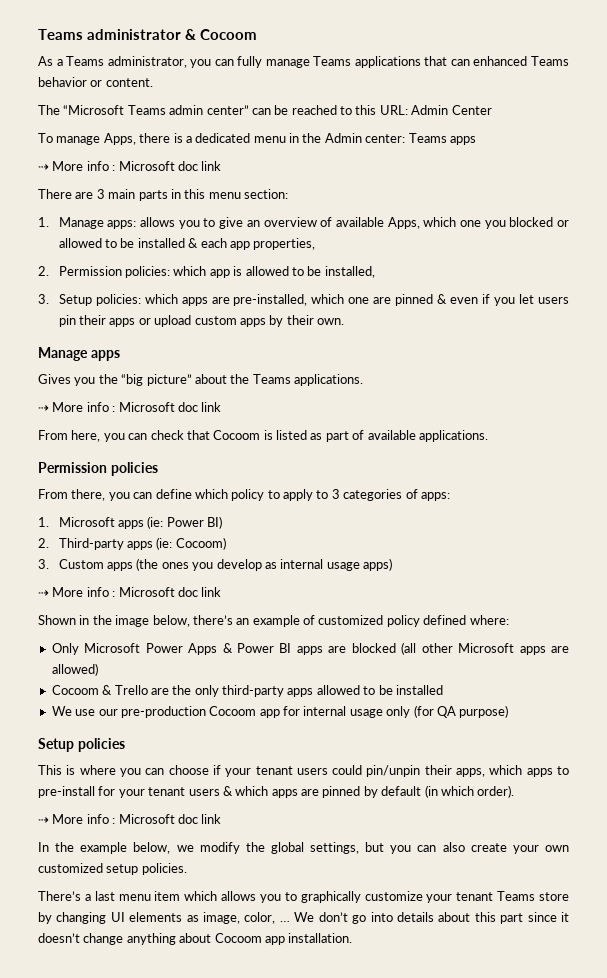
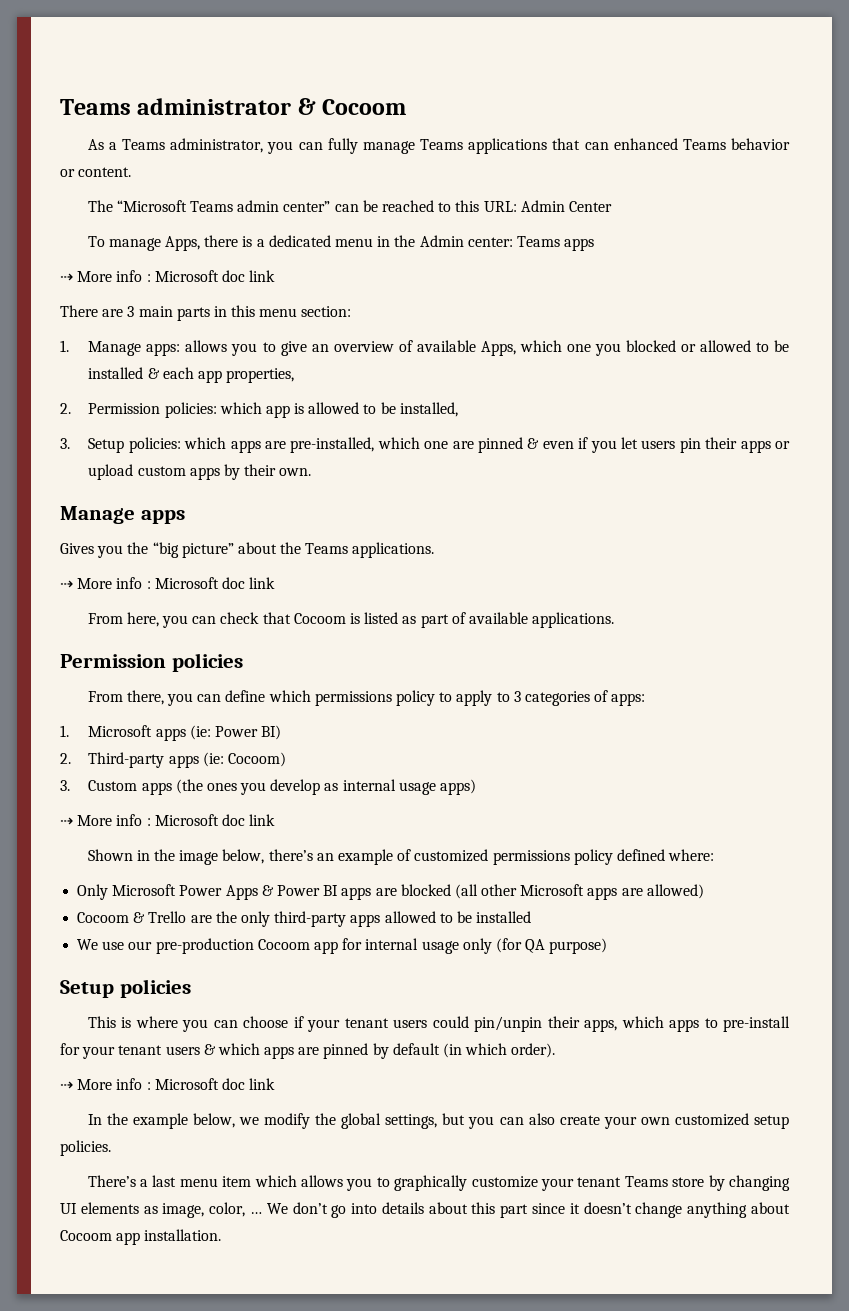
(228, 494) none -> [314,691,392,706] permissions
(384, 620) none -> [492,850,570,865] permissions

